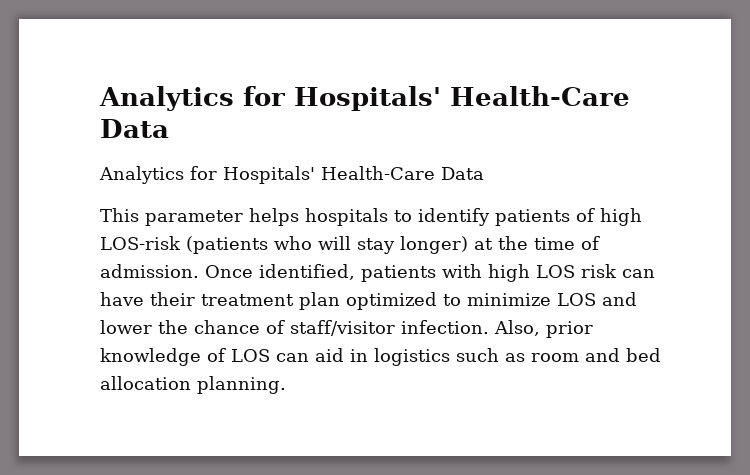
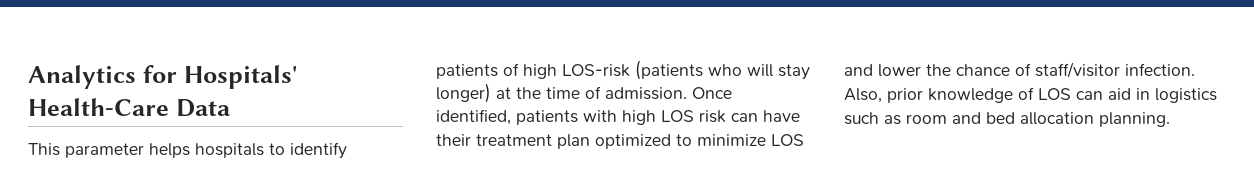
[99,86,630,111] [100,119,169,138] [99,166,484,184] Analytics for Hospitals' Health-Care Data // Analytics for Hospitals' Health-Care Data -> [28,65,297,89] [28,98,230,117] Analytics for Hospitals' Health-Care Data

